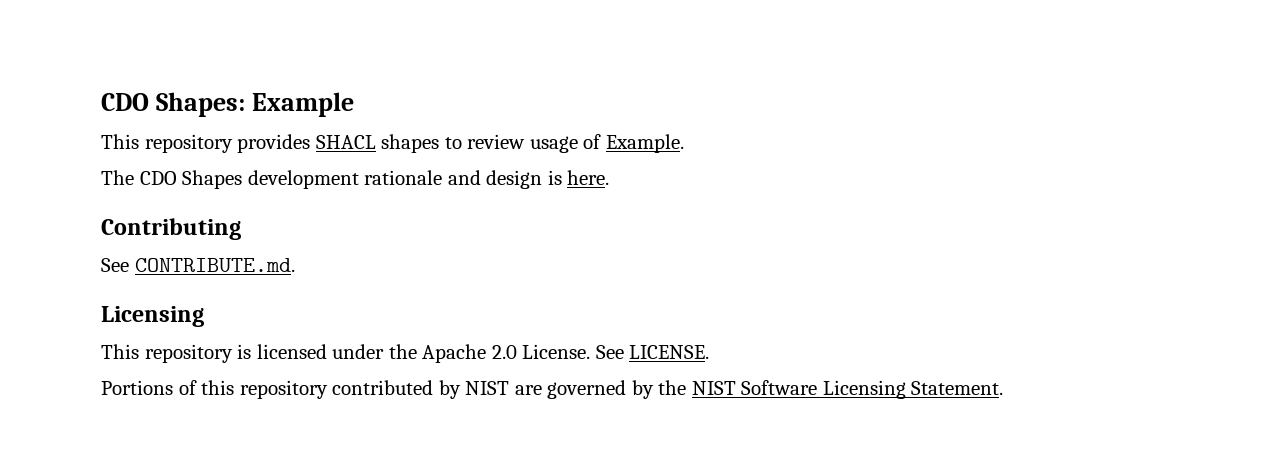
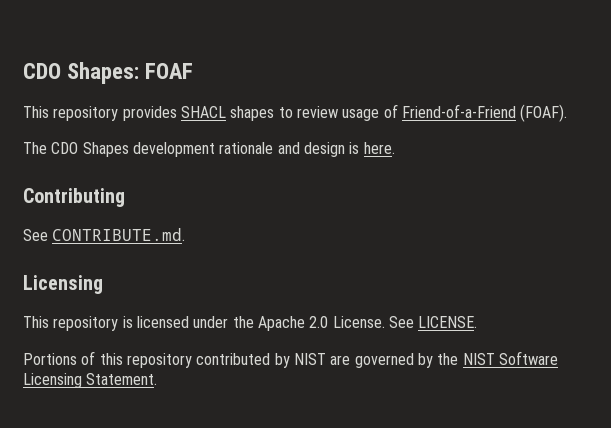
[252,92,355,117] Example -> [145,63,194,79] FOAF
[605,134,684,153] Example. -> [401,104,568,122] Friend-of-a-Friend (FOAF).

